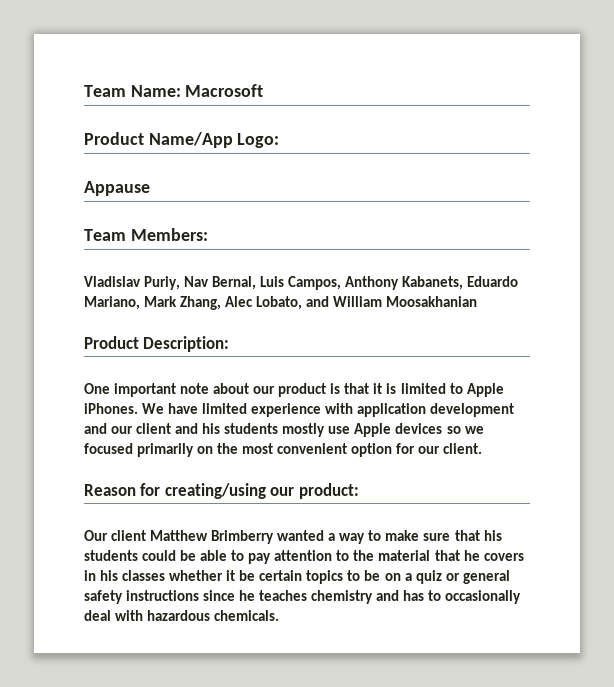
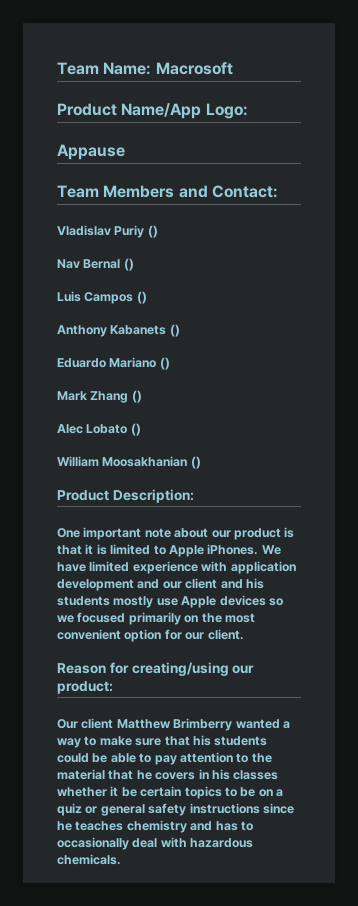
[130,228,208,241] [84,276,519,290] [84,296,330,310] Members: // Vladislav Puriy, Nav Bernal, Luis Campos, Anthony Kabanets, Eduardo Mariano, Mark Zhang, Alec Lobato, and -> [103,185,278,198] [57,225,158,238] [57,258,134,271] [57,291,147,304] [57,324,180,337] [57,357,170,370] [57,390,142,403] [57,423,141,436] Members and Contact: // Vladislav Puriy () // Nav Bernal () // Luis Campos () // Anthony Kabanets () // Eduardo Mariano () // Mark Zhang () // Alec Lobato () //
(478, 301) none -> [190,456,201,469] ()

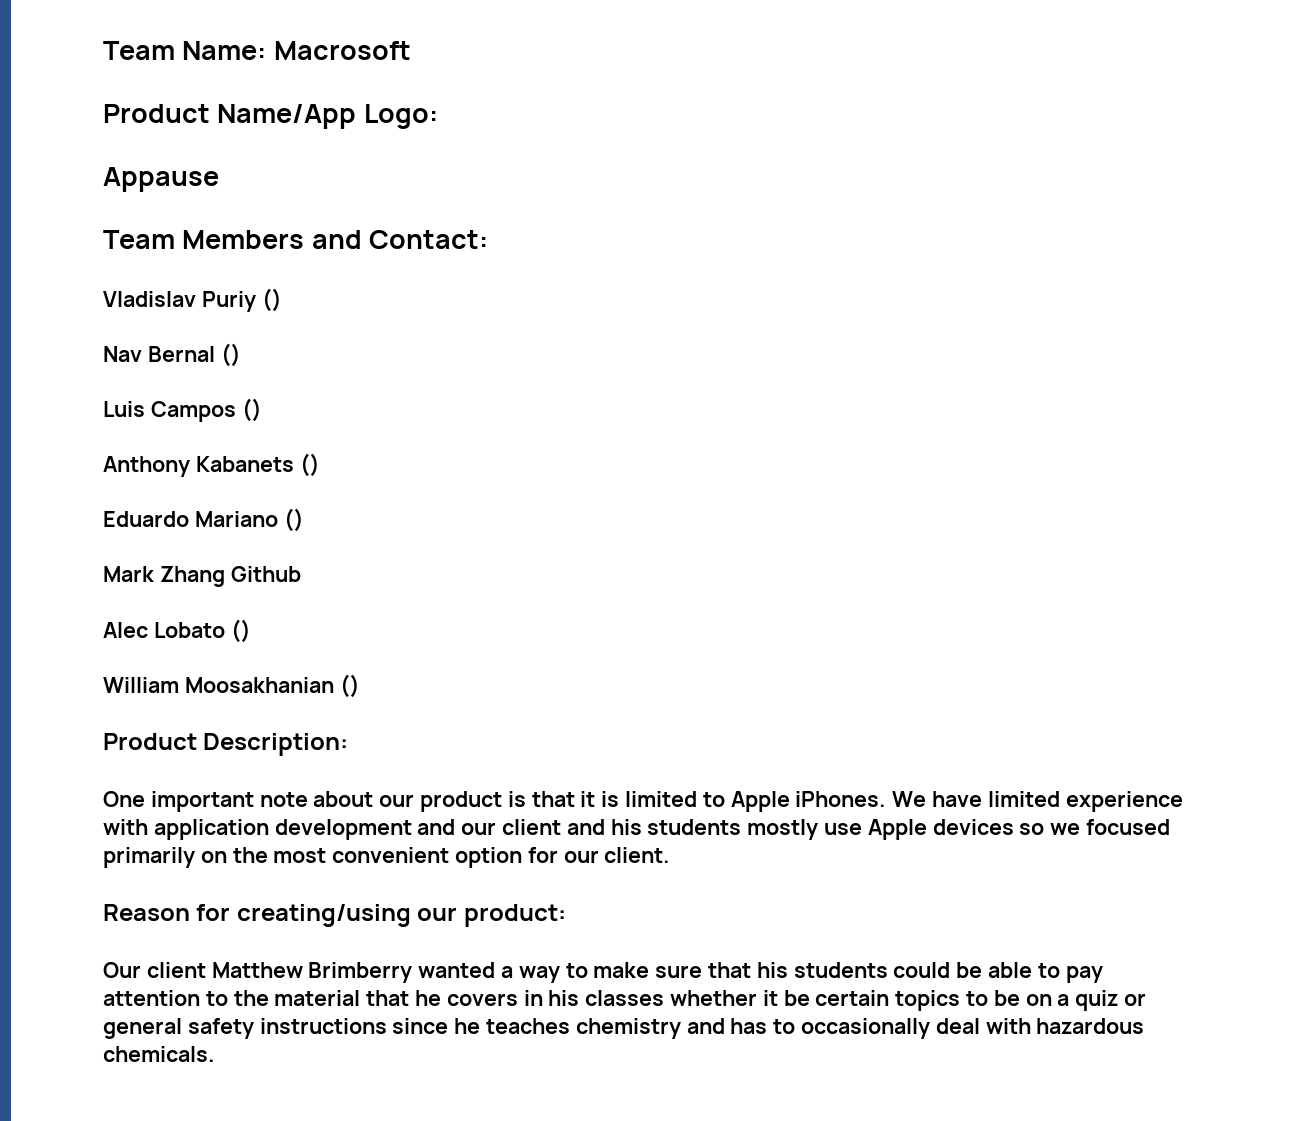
[131,390,142,403] () -> [230,566,301,582] Github

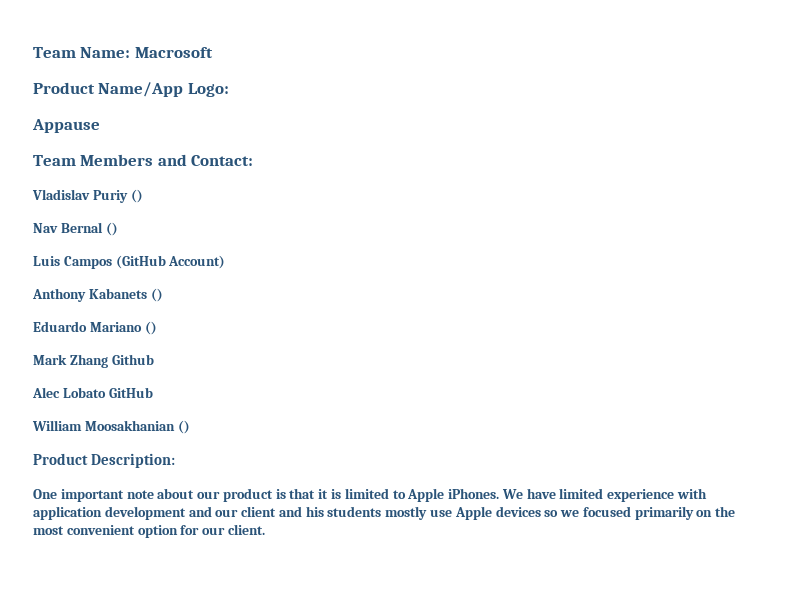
[241,398,262,422] () -> [115,255,226,269] (GitHub Account)
[230,619,251,643] () -> [108,387,153,398] GitHub
[103,904,566,927] [103,962,1103,983] [103,990,1147,1011] [103,1018,1145,1039] [103,1046,215,1062] // Reason for creating/using our product: // Our client Matthew Brimberry wanted a way to make sure that his students could be able to pay attention to the material that he covers in his classes whether it be certain topics to be on a quiz or general safety instructions since he teaches chemistry and has to occasionally deal with hazardous chemicals. -> (265, 529) none

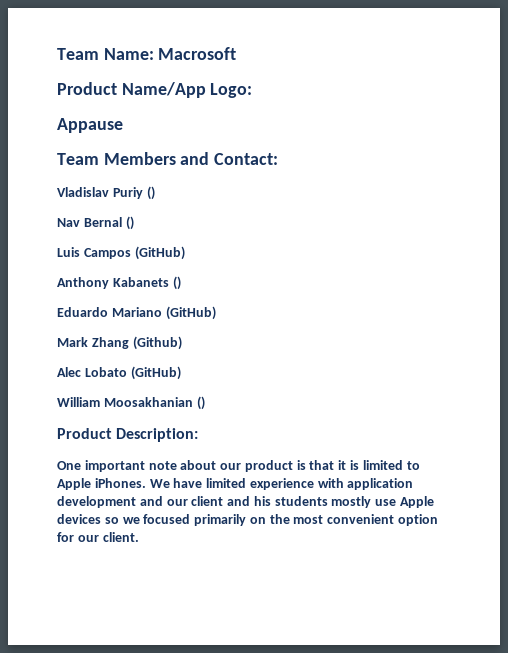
[115,255,226,269] (GitHub Account) -> [134,246,185,260] (GitHub)
[144,321,157,335] () -> [165,306,216,320] (GitHub)
[111,354,154,365] Github -> [132,336,182,350] (Github)
[108,387,153,398] GitHub -> [130,366,181,380] (GitHub)

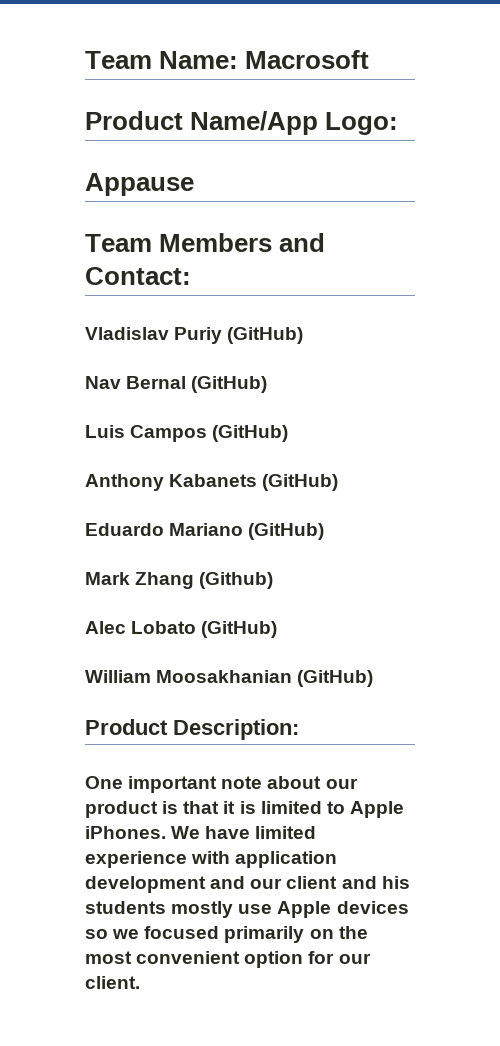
[146,186,155,200] () -> [227,327,304,344] (GitHub)
[125,216,134,230] () -> [191,376,268,393] (GitHub)
[172,276,181,290] () -> [262,474,339,491] (GitHub)
[196,396,205,410] () -> [297,670,374,687] (GitHub)

